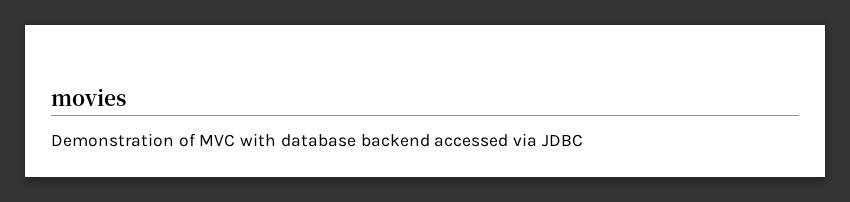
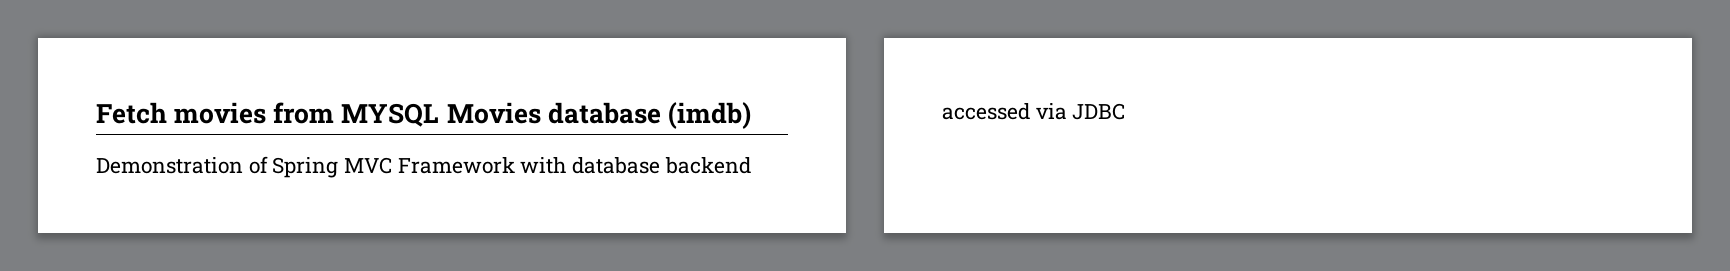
(51, 97) none -> [96,102,167,124] Fetch
(126, 97) none -> [273,102,751,129] from MYSQL Movies database (imdb)
[199,134,236,147] MVC -> [272,157,515,178] Spring MVC Framework

